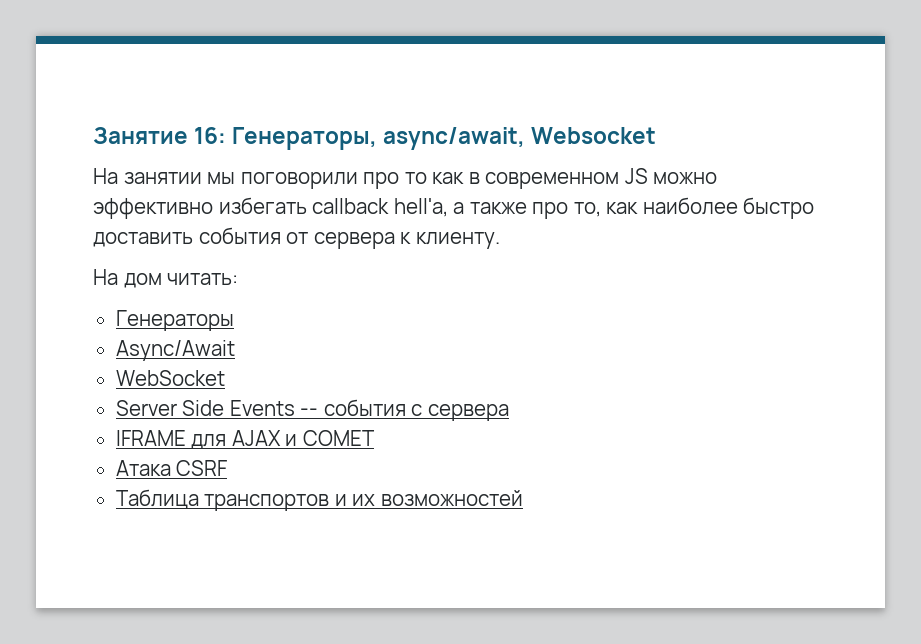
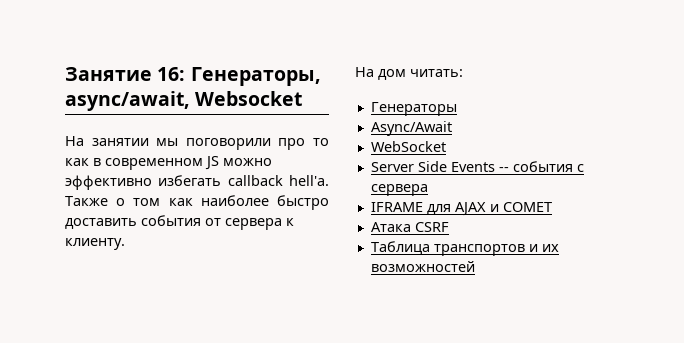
[393,198,601,219] hell'a, а также про то, -> [289,175,329,186] [65,196,161,206] hell'a. Также о том

